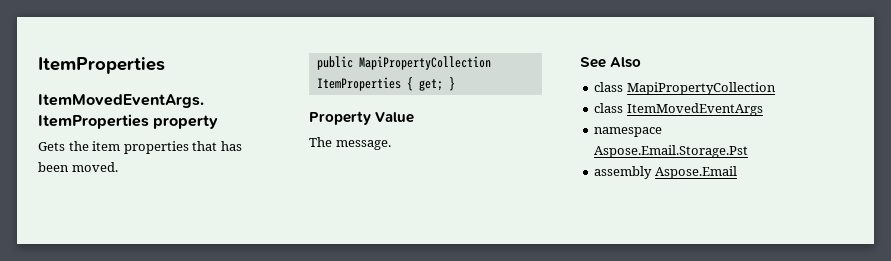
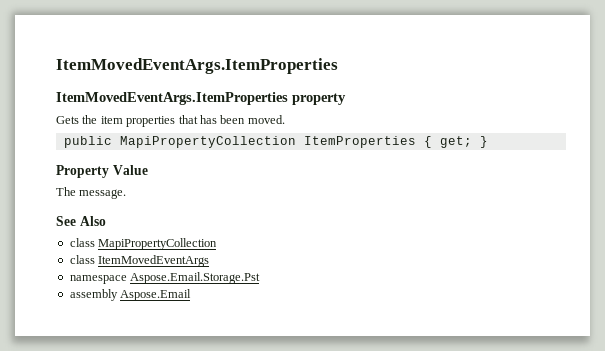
[38,57,165,74] ItemProperties -> [56,58,338,74] ItemMovedEventArgs.ItemProperties

